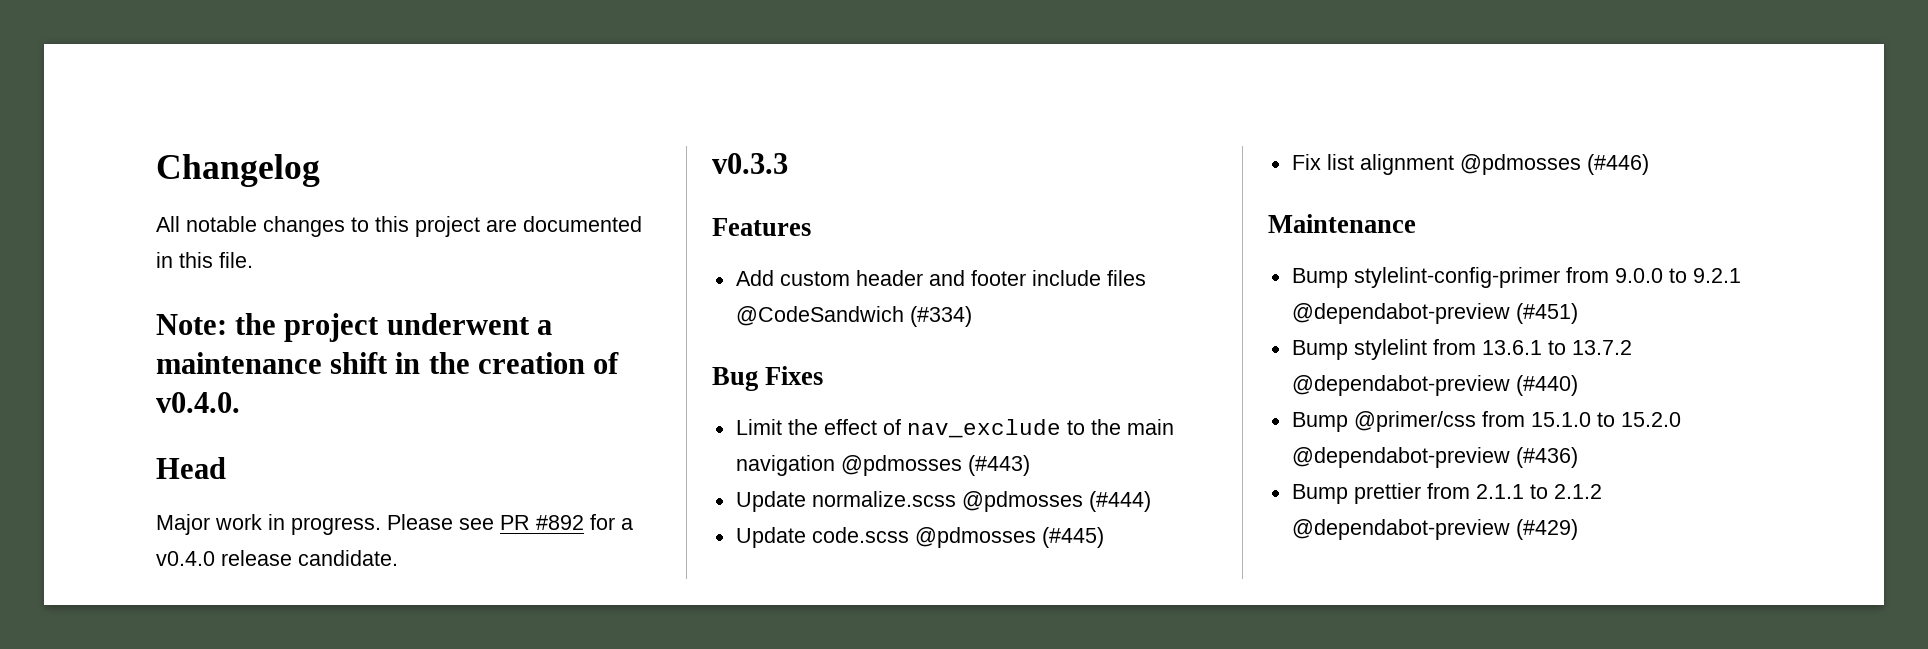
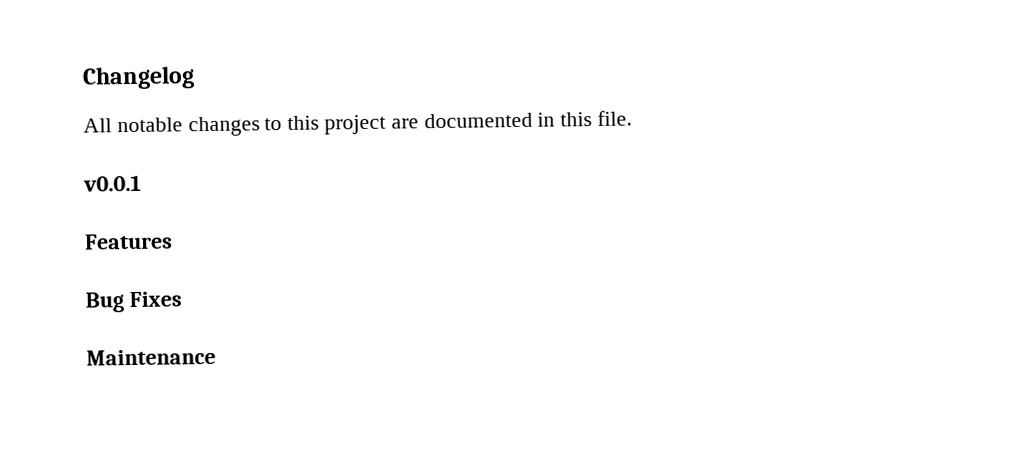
[156,313,552,342] [156,352,620,374] [156,392,240,413] [156,457,226,479] [156,514,633,535] [156,550,398,566] [712,153,788,174] [712,218,811,236] [735,270,1146,286] [735,306,972,327] [712,366,824,391] [735,419,1174,438] [735,455,1030,476] [735,491,1151,512] [735,527,1104,548] [1291,154,1649,175] [1268,214,1416,233] [1291,267,1741,288] [1291,303,1578,324] [1291,339,1632,360] [1291,375,1578,396] [1291,411,1681,432] [1291,447,1578,468] [1291,483,1602,504] [1291,519,1578,540] Note: the project underwent a maintenance shift in the creation of v0.4.0. // Head // Major work in progress. Please see PR #892 for a v0.4.0 release candidate. // v0.3.3 // Features // Add custom header and footer include files @CodeSandwich (#334) // Bug Fixes // Limit the effect of nav_exclude to the main navigation @pdmosses (#443) // Update normalize.scss @pdmosses (#444) // Update code.scss @pdmosses (#445) // Fix list alignment @pdmosses (#446) // Maintenance // Bump stylelint-config-primer from 9.0.0 to 9.2.1 @dependabot-preview (#451) // Bump stylelint from 13.6.1 to 13.7.2 @dependabot-preview (#440) // Bump @primer/css from 15.1.0 to 15.2.0 @dependabot-preview (#436) // Bump prettier from 2.1.1 to 2.1.2 @dependabot-preview (#429) -> [83,174,142,192] [84,233,173,250] [85,291,182,313] [86,348,216,366] v0.0.1 // Features // Bug Fixes // Maintenance

